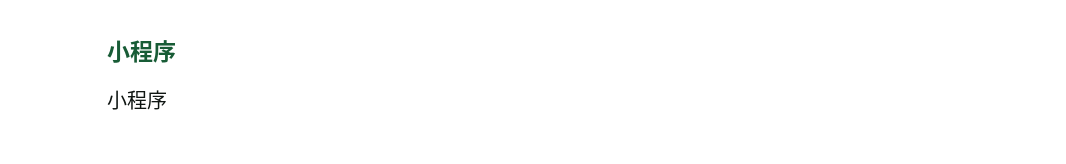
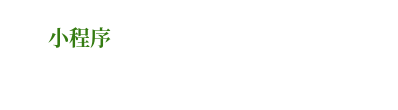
[107,40,176,63] [107,90,167,110] 小程序 // 小程序 -> [48,27,111,48] 小程序

